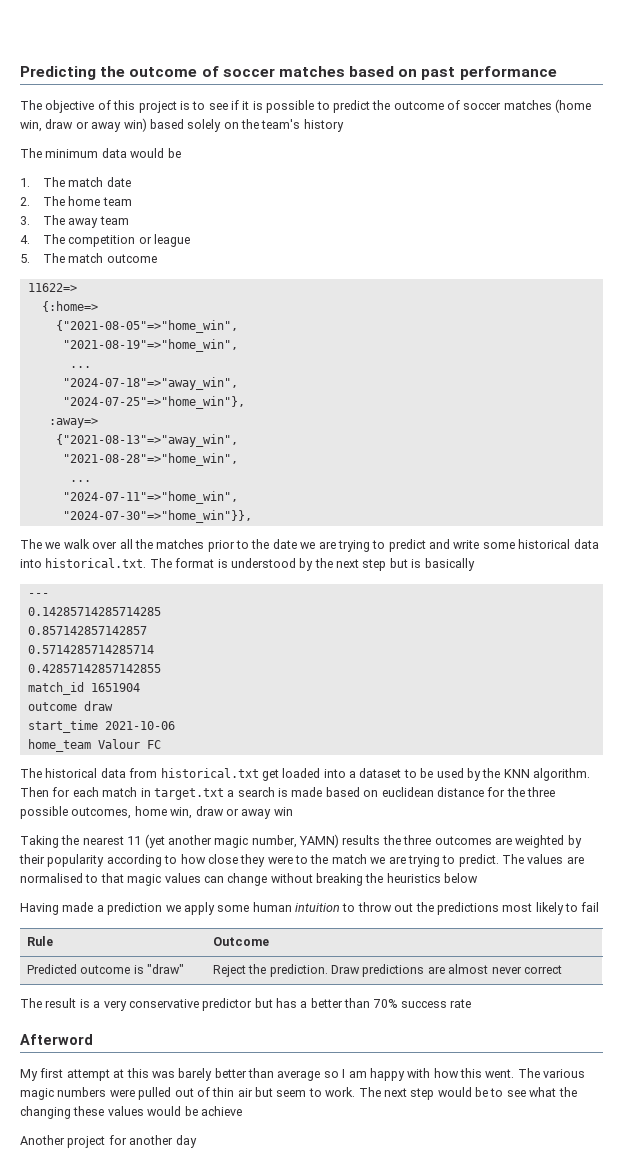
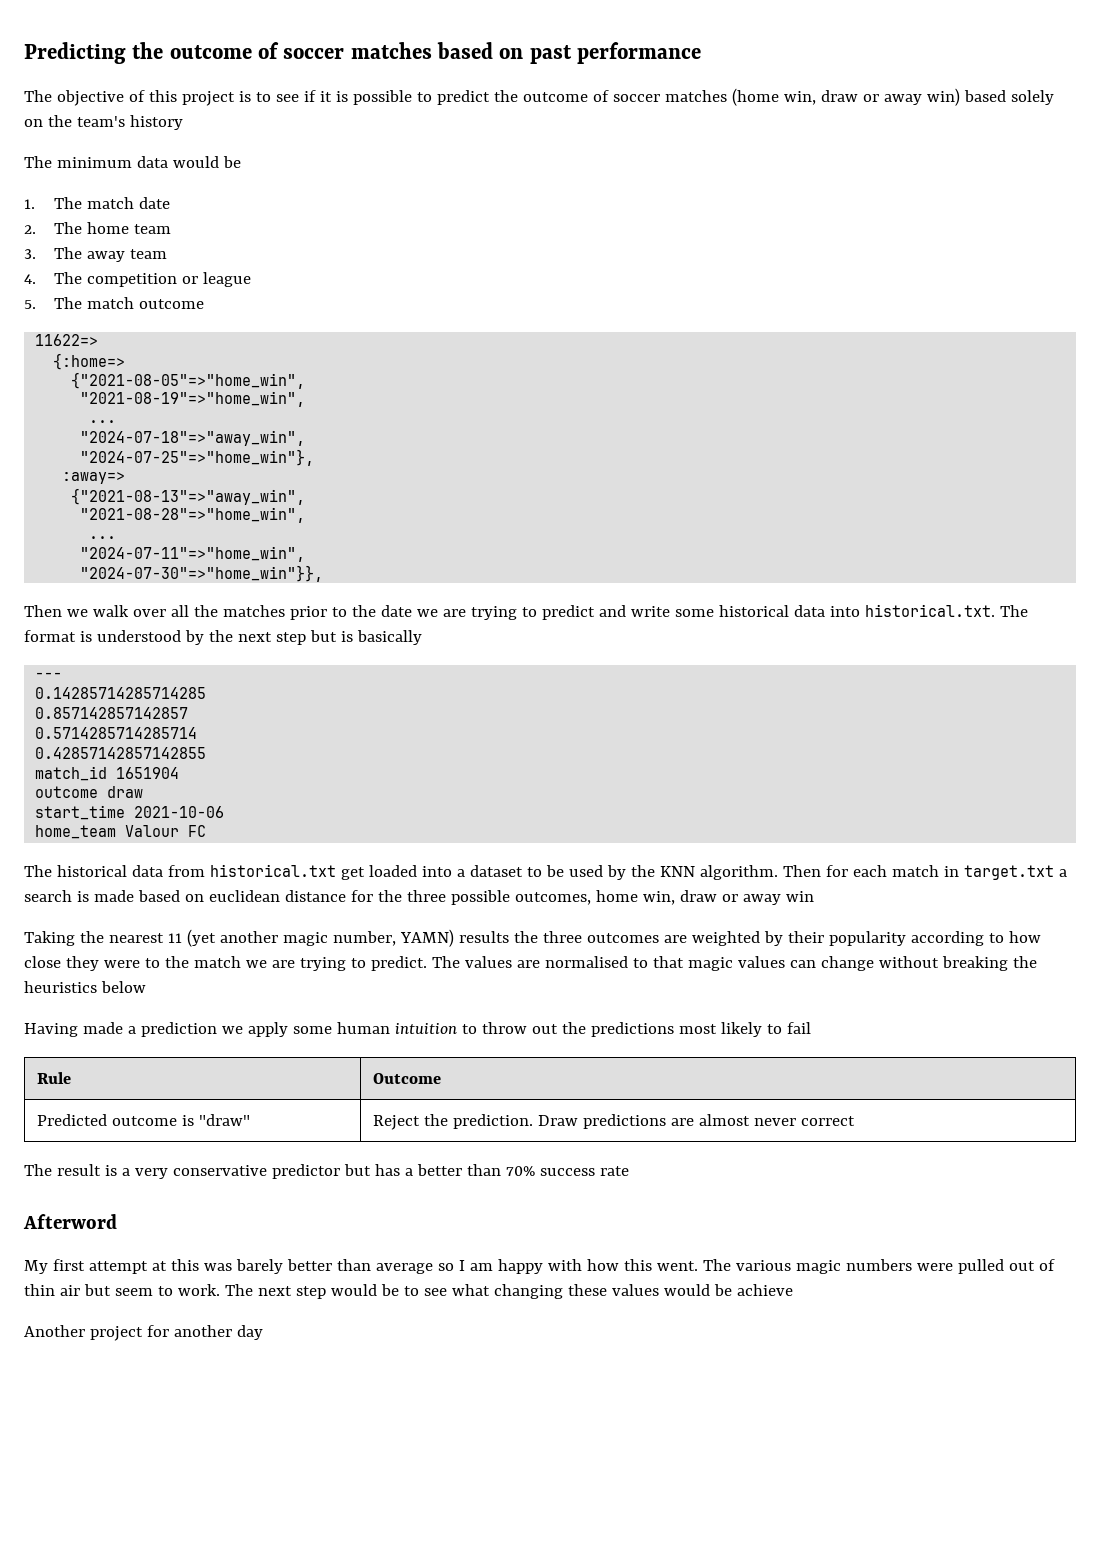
[20,539,42,549] The -> [24,605,62,617] Then
[558,1087,577,1097] the -> (490, 1290) none

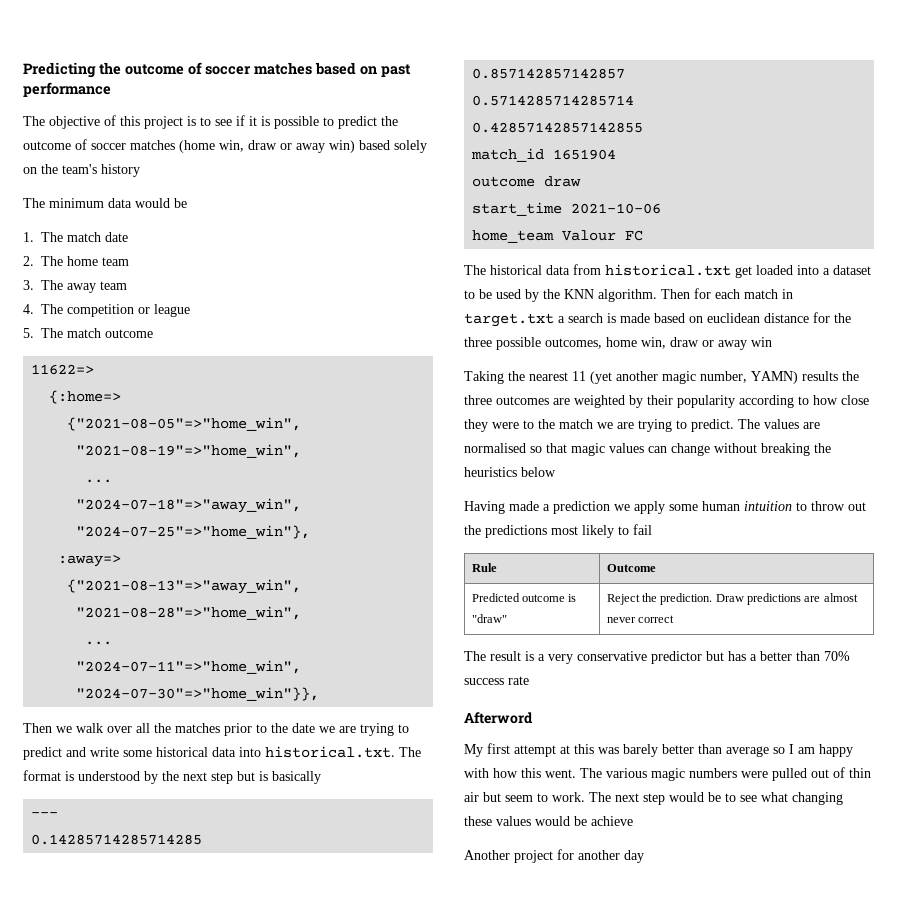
[632,958,648,968] to -> [530,446,542,453] so

